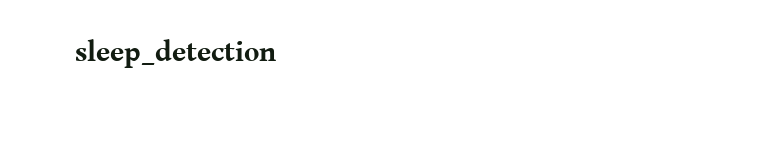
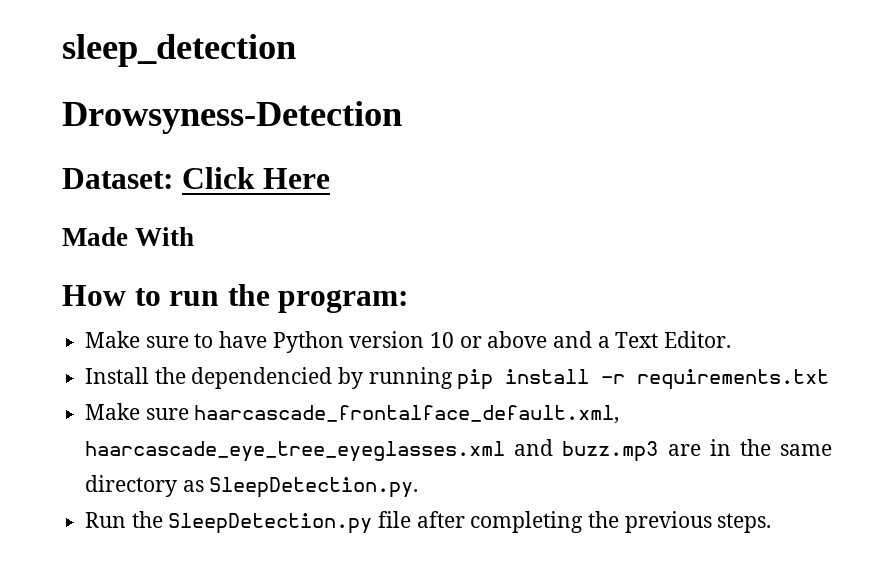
(276, 53) none -> [62,101,402,134] [62,167,331,189] [62,227,195,246] [62,284,409,313] [85,331,732,353] [85,367,830,390] [85,403,620,424] [85,439,832,462] [85,475,419,498] [85,511,772,534] // Drowsyness-Detection // Dataset: Click Here // Made With // How to run the program: // Make sure to have Python version 10 or above and a Text Editor. // Install the dependencied by running pip install -r requirements.txt // Make sure haarcascade_frontalface_default.xml, haarcascade_eye_tree_eyeglasses.xml and buzz.mp3 are in the same directory as SleepDetection.py. // Run the SleepDetection.py file after completing the previous steps.

